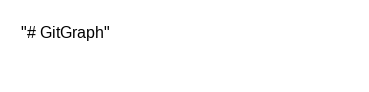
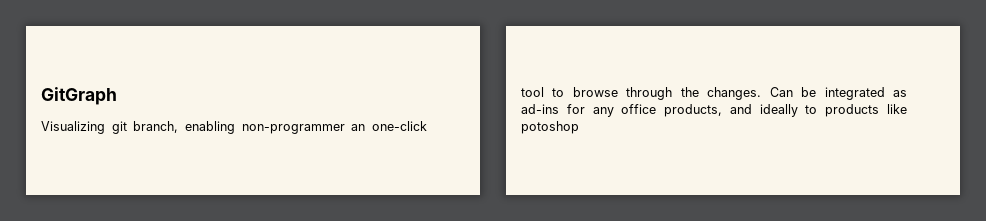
[21,26,111,41] "# GitGraph" -> [41,87,117,105] [41,121,427,134] [521,87,907,100] [521,104,907,117] [521,121,579,134] GitGraph // Visualizing git branch, enabling non-programmer an one-click tool to browse through the changes. Can be integrated as ad-ins for any office products, and ideally to products like potoshop

